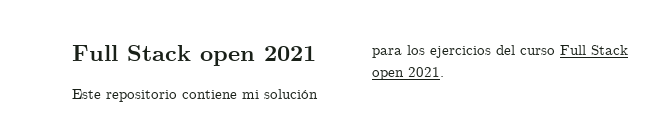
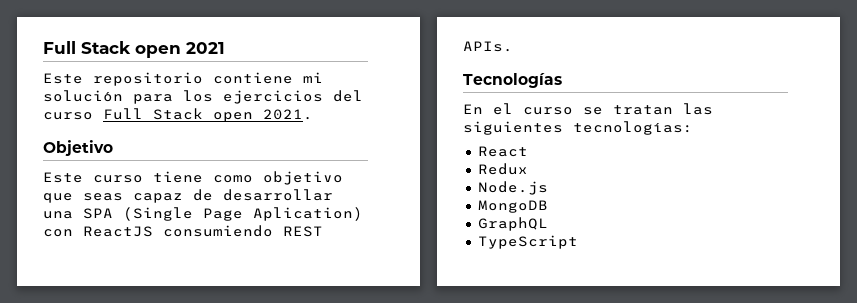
(444, 72) none -> [43,140,113,156] [43,171,343,185] [43,189,333,203] [43,207,363,221] [43,225,323,237] [463,41,513,52] [463,73,562,88] [463,103,713,115] [463,121,693,135] [477,146,528,157] [477,163,528,175] [477,181,548,195] [477,200,548,213] [477,217,548,231] [477,235,578,249] // Objetivo // Este curso tiene como objetivo que seas capaz de desarrollar una SPA (Single Page Aplication) con ReactJS consumiendo REST APIs. // Tecnologías // En el curso se tratan las siguientes tecnologías: // React // Redux // Node.js // MongoDB // GraphQL // TypeScript

